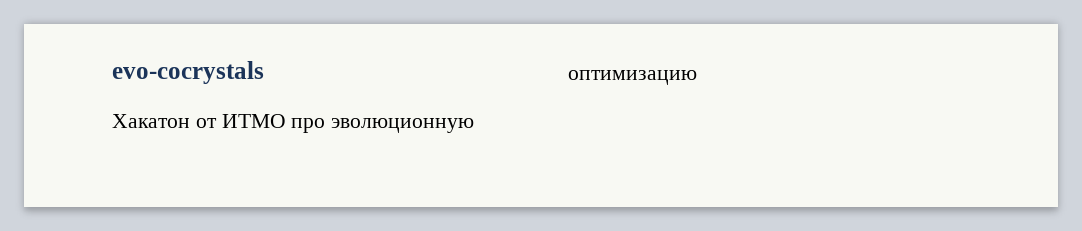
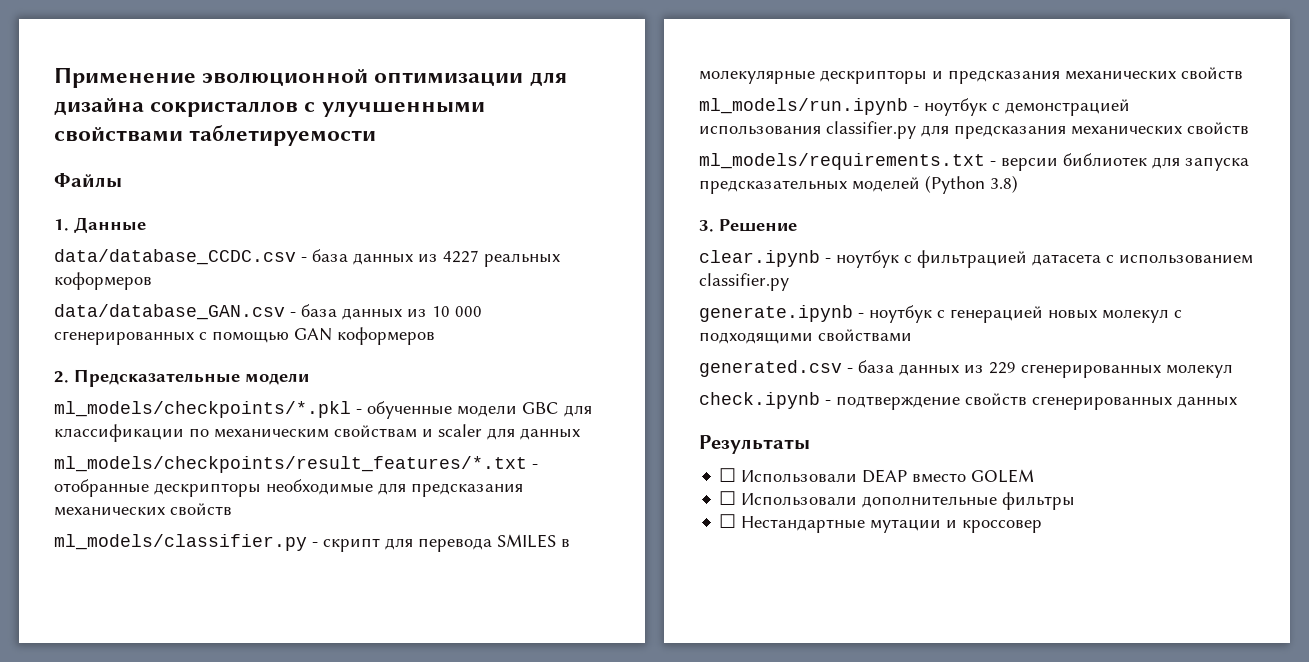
[112,61,264,84] [112,114,475,133] [568,70,697,85] evo-cocrystals // Хакатон от ИТМО про эволюционную оптимизацию -> [54,67,567,88] [54,97,485,117] [54,125,377,146] [54,173,122,188] [54,217,146,233] [54,249,560,267] [54,272,152,290] [54,304,482,320] [54,327,435,345] [54,369,309,387] [54,401,592,419] [54,424,580,442] [54,456,538,473] [54,479,523,497] [54,503,232,516] [54,534,570,552] [699,67,1243,84] [699,98,1130,116] [699,121,1249,139] [699,153,1249,171] [699,175,1018,194] [699,219,797,232] [699,250,1253,268] [699,273,789,291] [699,305,1182,323] [699,329,912,344] [699,360,1233,378] [699,392,1237,410] [699,435,810,454] [719,468,1035,483] [719,491,1076,510] [719,514,1043,533] Применение эволюционной оптимизации для дизайна сокристаллов с улучшенными свойствами таблетируемости // Файлы // 1. Данные // data/database_CCDC.csv - база данных из 4227 реальных коформеров // data/database_GAN.csv - база данных из 10 000 сгенерированных с помощью GAN коформеров // 2. Предсказательные модели // ml_models/checkpoints/*.pkl - обученные модели GBC для классификации по механическим свойствам и scaler для данных // ml_models/checkpoints/result_features/*.txt - отобранные дескрипторы необходимые для предсказания механических свойств // ml_models/classifier.py - скрипт для перевода SMILES в молекулярные дескрипторы и предсказания механических свойств // ml_models/run.ipynb - ноутбук с демонстрацией использования classifier.py для предсказания механических свойств // ml_models/requirements.txt - версии библиотек для запуска предсказательных моделей (Python 3.8) // 3. Решение // clear.ipynb - ноутбук с фильтрацией датасета с использованием classifier.py // generate.ipynb - ноутбук с генерацией новых молекул с подходящими свойствами // generated.csv - база данных из 229 сгенерированных молекул // check.ipynb - подтверждение свойств сгенерированных данных // Результаты // ☐ Использовали DEAP вместо GOLEM // ☐ Использовали дополнительные фильтры // ☐ Нестандартные мутации и кроссовер

